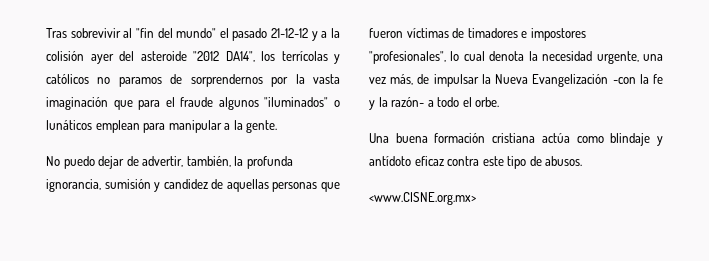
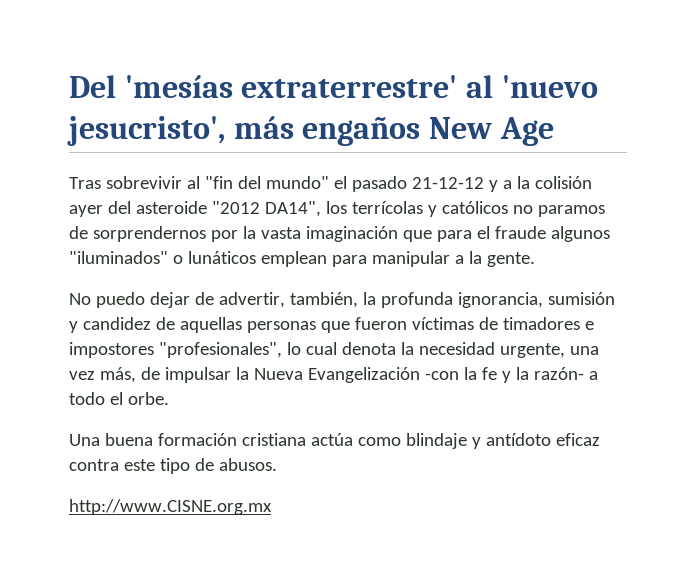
(46, 33) none -> [69,75,598,98] [67,116,554,146] Del 'mesías extraterrestre' al 'nuevo jesucristo', más engaños New Age //
[369,192,476,205] <www.CISNE.org.mx> -> [69,499,272,515] http://www.CISNE.org.mx

